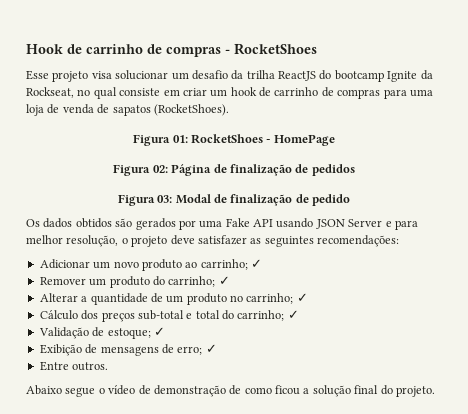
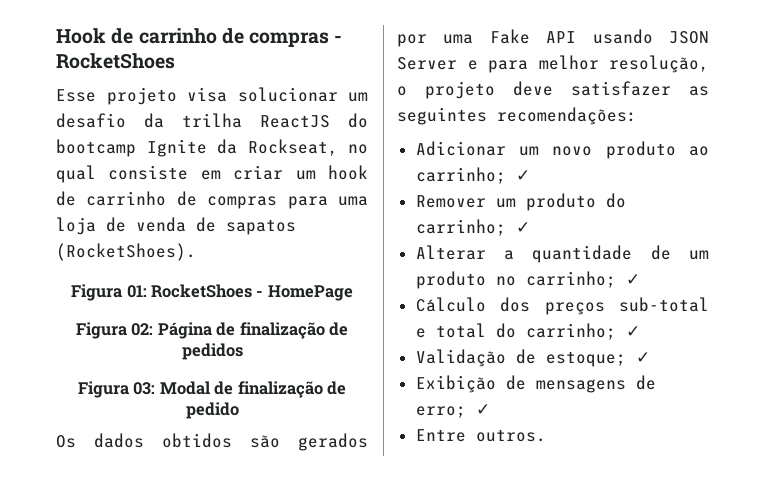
[26,385,435,397] // Abaixo segue o vídeo de demonstração de como ficou a solução final do projeto. -> (546, 435) none

